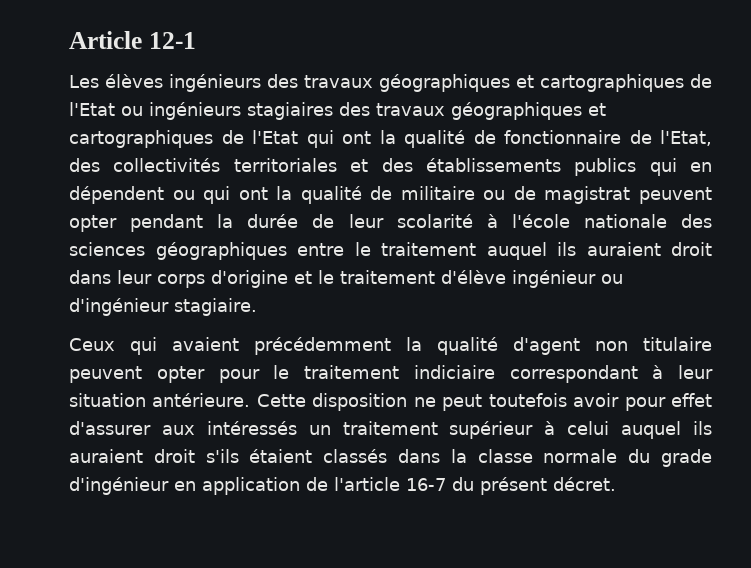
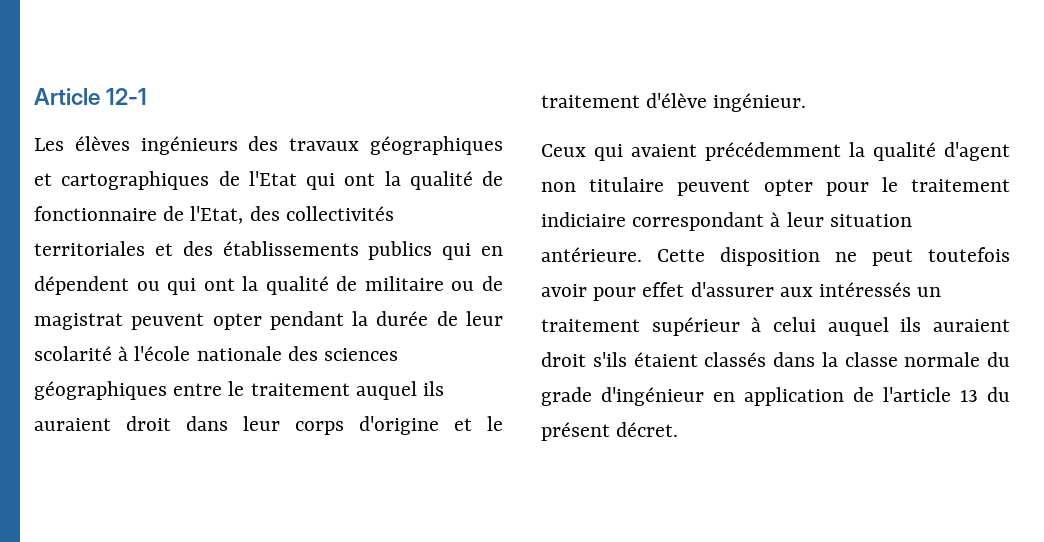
[121,102,606,120] [69,130,298,148] ou ingénieurs stagiaires des travaux géographiques et cartographiques de l'Etat -> (297, 178) none
[512,270,623,288] [69,298,257,316] ingénieur ou d'ingénieur stagiaire. -> [713,93,807,112] ingénieur.
[406,478,446,491] 16-7 -> [960,390,978,402] 13

